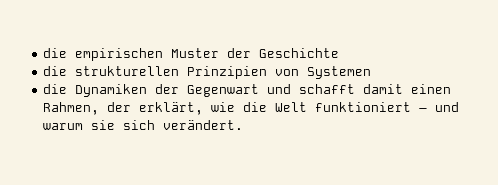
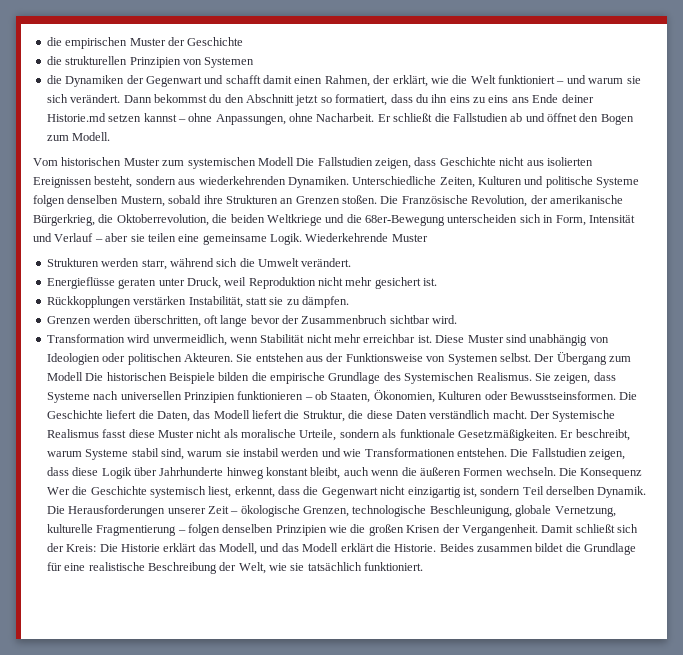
(244, 125) none -> [123,94,594,106] [46,113,634,125] [46,132,111,141] [33,157,593,169] [33,176,640,188] [33,195,623,207] [33,214,635,226] [33,233,428,245] [46,258,352,270] [46,277,438,289] [46,296,349,308] [46,315,458,327] [46,334,609,346] [46,352,631,365] [46,372,616,384] [46,390,638,403] [46,410,616,422] [46,429,630,441] [46,448,625,460] [46,467,643,479] [46,486,647,498] [46,505,616,517] [46,524,638,536] [46,543,637,555] [46,562,424,574] Dann bekommst du den Abschnitt jetzt so formatiert, dass du ihn eins zu eins ans Ende deiner Historie.md setzen kannst – ohne Anpassungen, ohne Nacharbeit. Er schließt die Fallstudien ab und öffnet den Bogen zum Modell. // Vom historischen Muster zum systemischen Modell Die Fallstudien zeigen, dass Geschichte nicht aus isolierten Ereignissen besteht, sondern aus wiederkehrenden Dynamiken. Unterschiedliche Zeiten, Kulturen und politische Systeme folgen denselben Mustern, sobald ihre Strukturen an Grenzen stoßen. Die Französische Revolution, der amerikanische Bürgerkrieg, die Oktoberrevolution, die beiden Weltkriege und die 68er‑Bewegung unterscheiden sich in Form, Intensität und Verlauf – aber sie teilen eine gemeinsame Logik. Wiederkehrende Muster // Strukturen werden starr, während sich die Umwelt verändert. // Energieflüsse geraten unter Druck, weil Reproduktion nicht mehr gesichert ist. // Rückkopplungen verstärken Instabilität, statt sie zu dämpfen. // Grenzen werden überschritten, oft lange bevor der Zusammenbruch sichtbar wird. // Transformation wird unvermeidlich, wenn Stabilität nicht mehr erreichbar ist. Diese Muster sind unabhängig von Ideologien oder politischen Akteuren. Sie entstehen aus der Funktionsweise von Systemen selbst. Der Übergang zum Modell Die historischen Beispiele bilden die empirische Grundlage des Systemischen Realismus. Sie zeigen, dass Systeme nach universellen Prinzipien funktionieren – ob Staaten, Ökonomien, Kulturen oder Bewusstseinsformen. Die Geschichte liefert die Daten, das Modell liefert die Struktur, die diese Daten verständlich macht. Der Systemische Realismus fasst diese Muster nicht als moralische Urteile, sondern als funktionale Gesetzmäßigkeiten. Er beschreibt, warum Systeme stabil sind, warum sie instabil werden und wie Transformationen entstehen. Die Fallstudien zeigen, dass diese Logik über Jahrhunderte hinweg konstant bleibt, auch wenn die äußeren Formen wechseln. Die Konsequenz Wer die Geschichte systemisch liest, erkennt, dass die Gegenwart nicht einzigartig ist, sondern Teil derselben Dynamik. Die Herausforderungen unserer Zeit – ökologische Grenzen, technologische Beschleunigung, globale Vernetzung, kulturelle Fragmentierung – folgen denselben Prinzipien wie die großen Krisen der Vergangenheit. Damit schließt sich der Kreis: Die Historie erklärt das Modell, und das Modell erklärt die Historie. Beides zusammen bildet die Grundlage für eine realistische Beschreibung der Welt, wie sie tatsächlich funktioniert.

